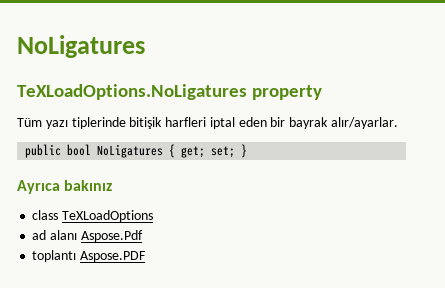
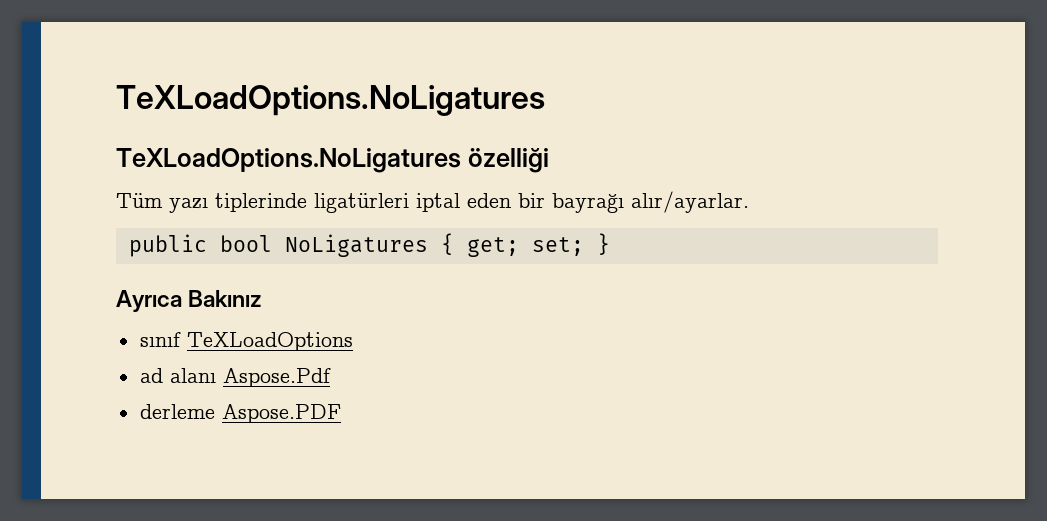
[17,35,145,58] [17,84,323,100] NoLigatures // TeXLoadOptions.NoLigatures property -> [116,85,545,116] [116,148,549,173] TeXLoadOptions.NoLigatures // TeXLoadOptions.NoLigatures özelliği
[129,117,207,129] bitişik harfleri -> [314,193,409,213] ligatürleri
[289,117,329,129] bayrak -> [552,193,624,213] bayrağı
[64,180,113,191] [32,210,59,220] bakınız // class -> [188,290,263,307] [139,332,181,347] Bakınız // sınıf
[32,250,77,262] toplantı -> [139,404,215,419] derleme

